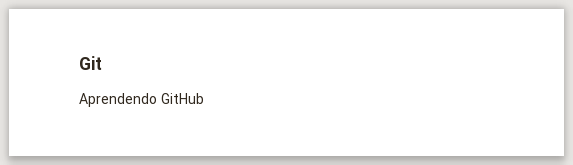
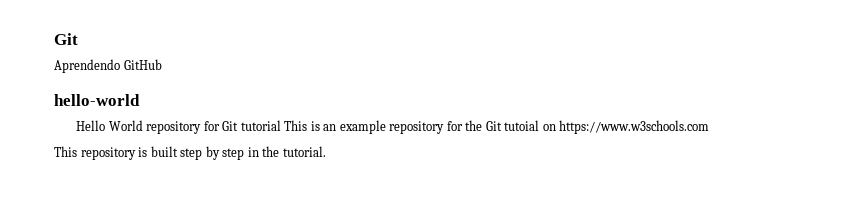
(204, 98) none -> [54,94,140,106] [76,120,710,134] [54,146,326,160] // hello-world // Hello World repository for Git tutorial This is an example repository for the Git tutoial on https://www.w3schools.com // This repository is built step by step in the tutorial.

